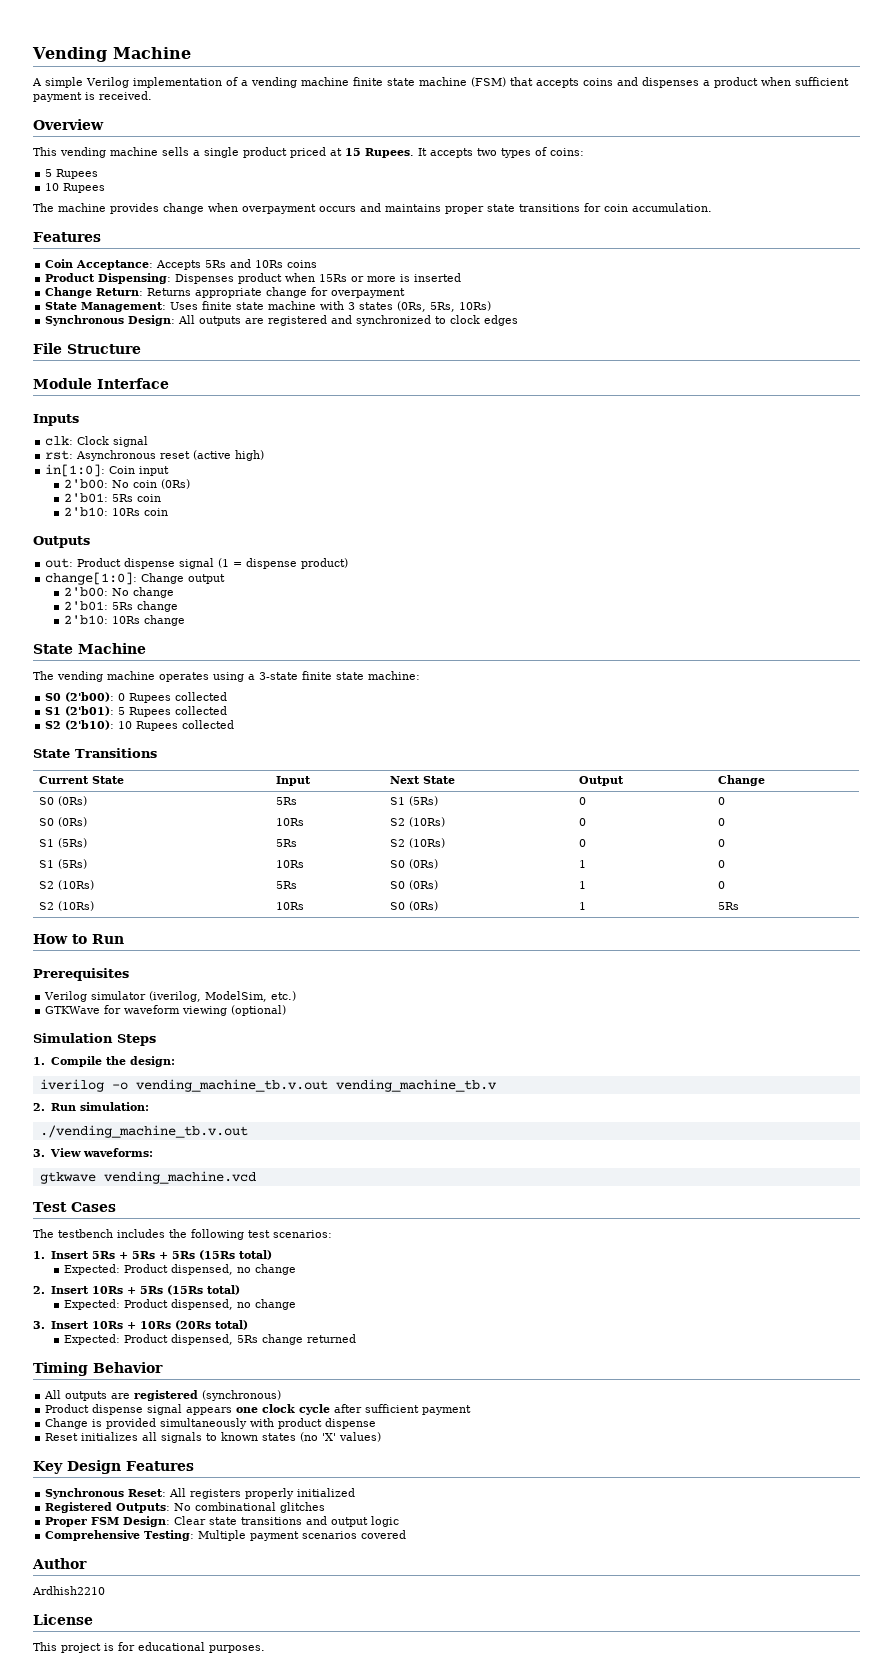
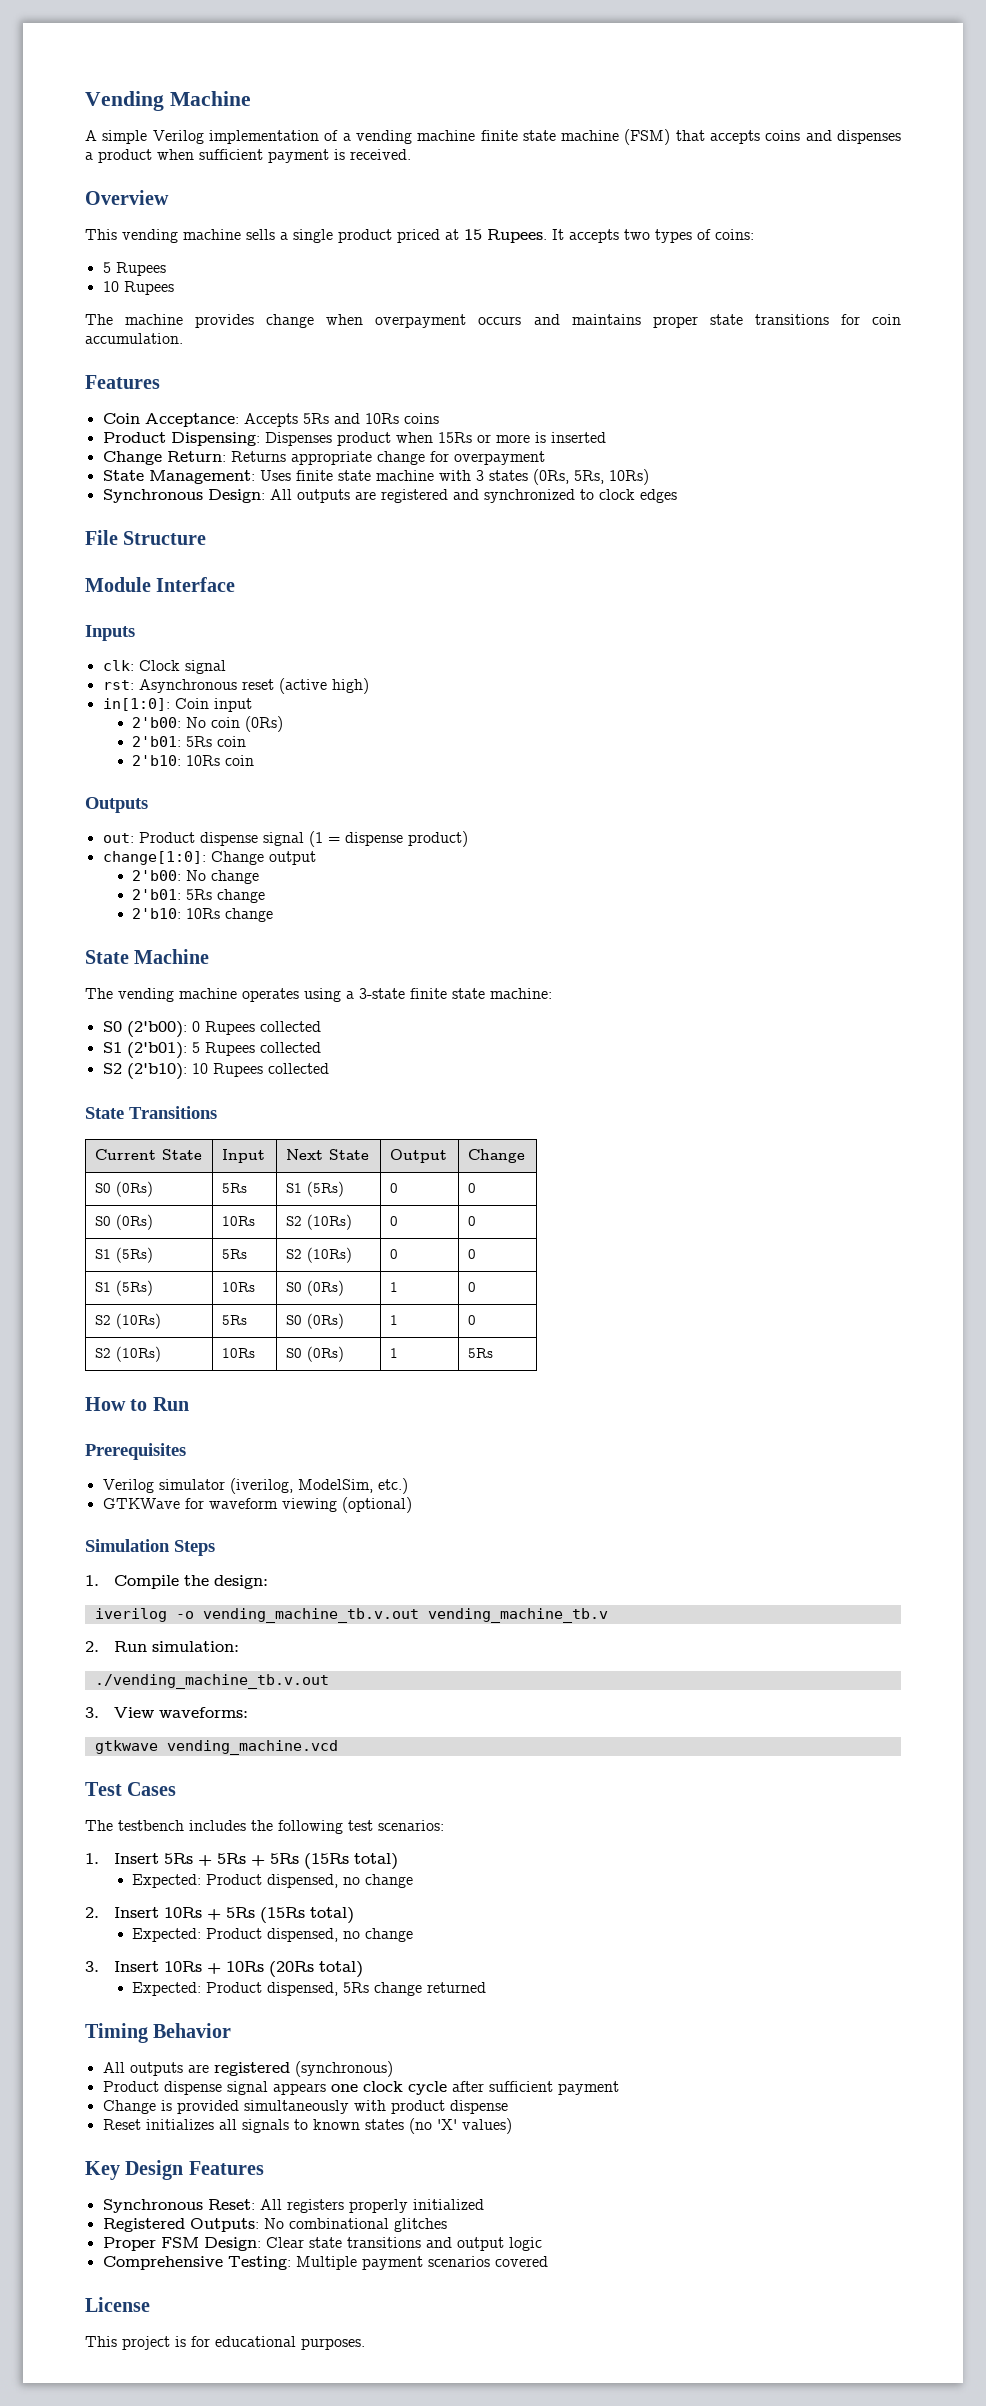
[32,1558,87,1569] [32,1586,105,1595] // Author // Ardhish2210 -> (548, 2261) none

